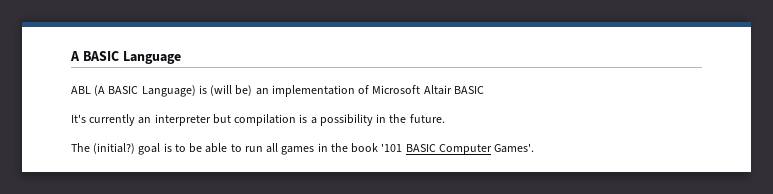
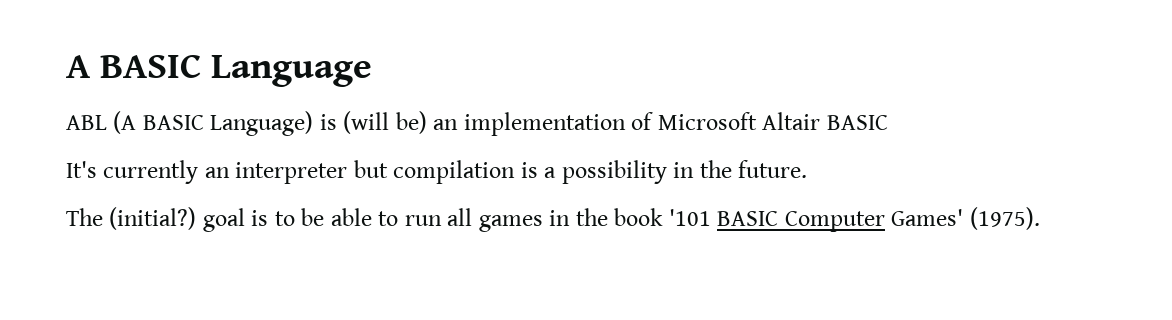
[494,143,535,153] Games'. -> [891,207,1040,230] Games' (1975).

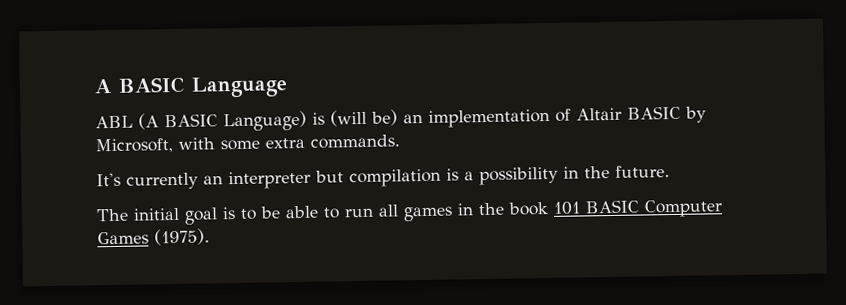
[657,112,757,130] Microsoft -> (571, 115) none
(888, 122) none -> [685,106,707,123] [95,134,400,154] by Microsoft, with some extra commands.
[109,207,197,230] (initial?) -> [133,207,180,221] initial
[668,209,711,226] '101 -> [553,201,581,215] 101
[891,209,964,226] Games' -> [97,231,149,245] Games

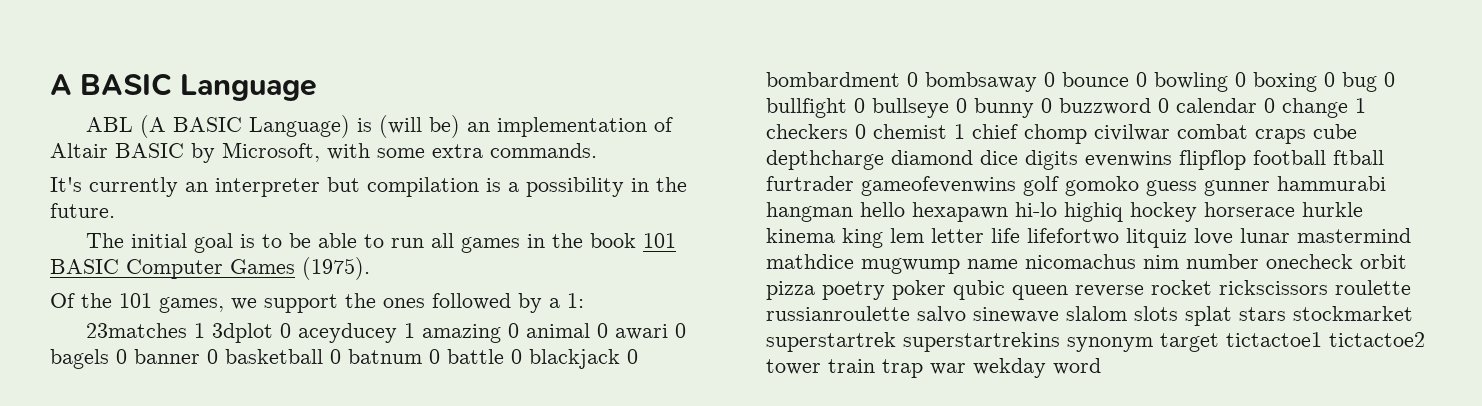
(210, 237) none -> [50,293,584,313] [86,323,687,343] [50,349,638,369] [766,72,1395,92] [766,98,1366,118] [766,124,1357,144] [766,150,1384,170] [766,176,1386,196] [766,202,1363,222] [766,228,1411,248] [766,254,1407,274] [766,280,1411,300] [766,306,1413,326] [766,332,1425,352] [766,358,1101,378] // Of the 101 games, we support the ones followed by a 1: // 23matches 1 3dplot 0 aceyducey 1 amazing 0 animal 0 awari 0 bagels 0 banner 0 basketball 0 batnum 0 battle 0 blackjack 0 bombardment 0 bombsaway 0 bounce 0 bowling 0 boxing 0 bug 0 bullfight 0 bullseye 0 bunny 0 buzzword 0 calendar 0 change 1 checkers 0 chemist 1 chief chomp civilwar combat craps cube depthcharge diamond dice digits evenwins flipflop football ftball furtrader gameofevenwins golf gomoko guess gunner hammurabi hangman hello hexapawn hi-lo highiq hockey horserace hurkle kinema king lem letter life lifefortwo litquiz love lunar mastermind mathdice mugwump name nicomachus nim number onecheck orbit pizza poetry poker qubic queen reverse rocket rickscissors roulette russianroulette salvo sinewave slalom slots splat stars stockmarket superstartrek superstartrekins synonym target tictactoe1 tictactoe2 tower train trap war wekday word

